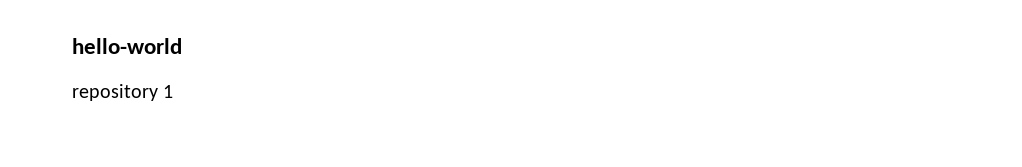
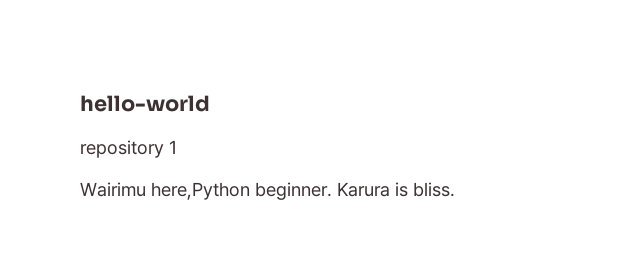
(174, 91) none -> [80,182,455,200] // Wairimu here,Python beginner. Karura is bliss.

